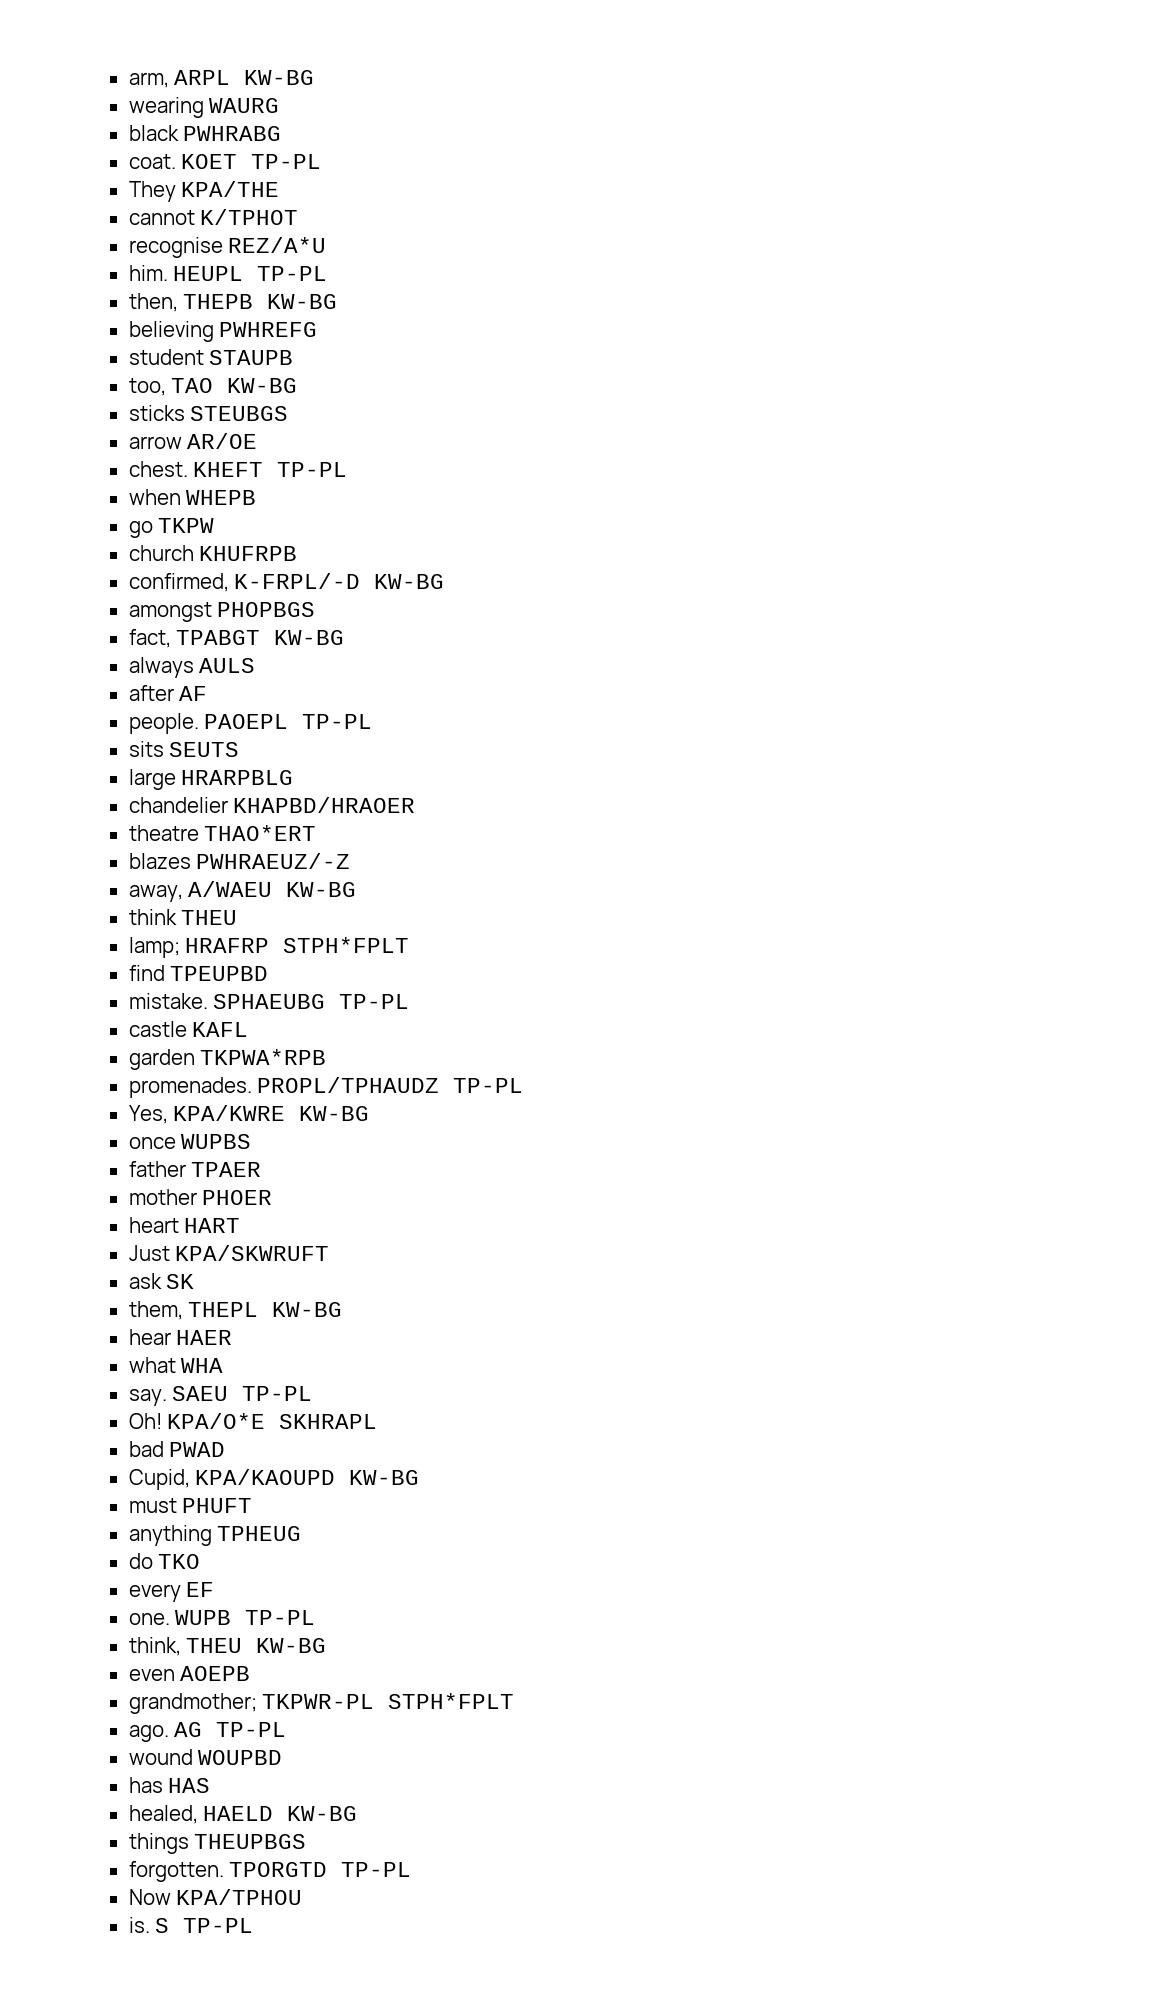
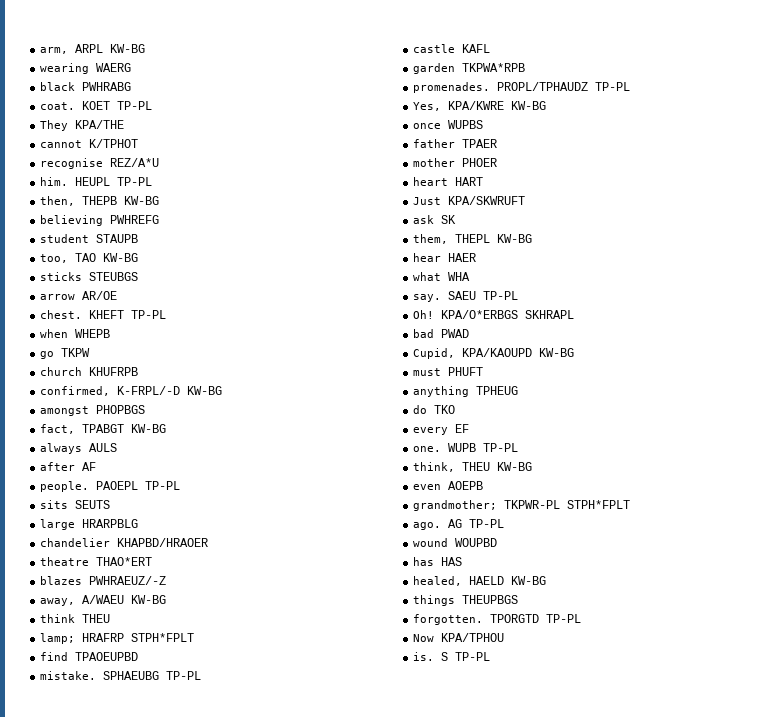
[209,98,280,113] WAURG -> [96,63,132,72] WAERG
[170,966,269,981] TPEUPBD -> [75,652,139,661] TPAOEUPBD
[167,1413,266,1429] KPA/O*E -> [441,310,519,319] KPA/O*ERBGS

